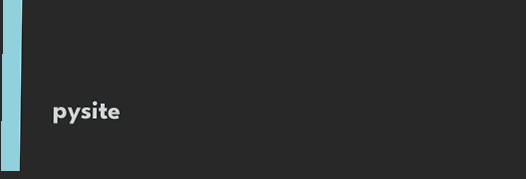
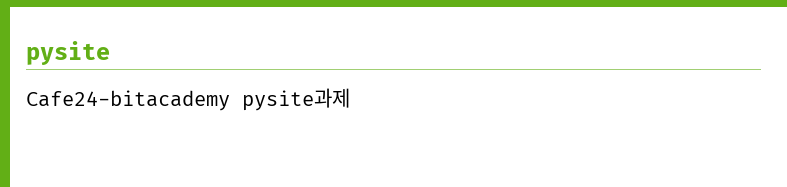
(121, 112) none -> [26,88,350,111] // Cafe24-bitacademy pysite과제

